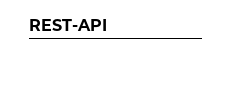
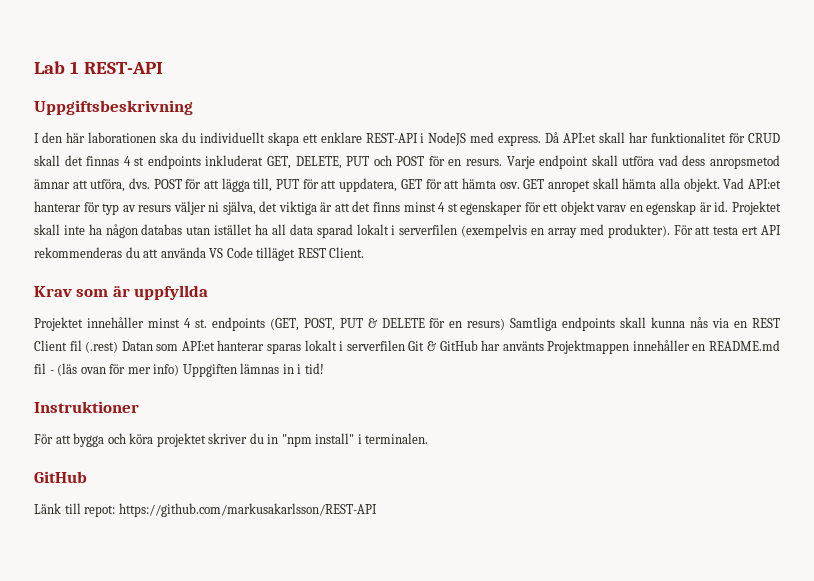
[29,19,107,31] REST-API -> [34,61,163,74] [34,100,193,115] [34,132,781,146] [34,155,780,169] [34,178,781,192] [34,201,782,215] [34,224,781,238] [34,247,365,261] [34,285,209,300] [34,317,781,331] [34,340,780,354] [34,363,324,377] [34,401,139,413] [34,433,429,447] [34,471,87,483] [34,503,377,517] Lab 1 REST-API // Uppgiftsbeskrivning // I den här laborationen ska du individuellt skapa ett enklare REST-API i NodeJS med express. Då API:et skall har funktionalitet för CRUD skall det finnas 4 st endpoints inkluderat GET, DELETE, PUT och POST för en resurs. Varje endpoint skall utföra vad dess anropsmetod ämnar att utföra, dvs. POST för att lägga till, PUT för att uppdatera, GET för att hämta osv. GET anropet skall hämta alla objekt. Vad API:et hanterar för typ av resurs väljer ni själva, det viktiga är att det finns minst 4 st egenskaper för ett objekt varav en egenskap är id. Projektet skall inte ha någon databas utan istället ha all data sparad lokalt i serverfilen (exempelvis en array med produkter). För att testa ert API rekommenderas du att använda VS Code tilläget REST Client. // Krav som är uppfyllda // Projektet innehåller minst 4 st. endpoints (GET, POST, PUT & DELETE för en resurs) Samtliga endpoints skall kunna nås via en REST Client fil (.rest) Datan som API:et hanterar sparas lokalt i serverfilen Git & GitHub har använts Projektmappen innehåller en README.md fil - (läs ovan för mer info) Uppgiften lämnas in i tid! // Instruktioner // För att bygga och köra projektet skriver du in "npm install" i terminalen. // GitHub // Länk till repot: https://github.com/markusakarlsson/REST-API

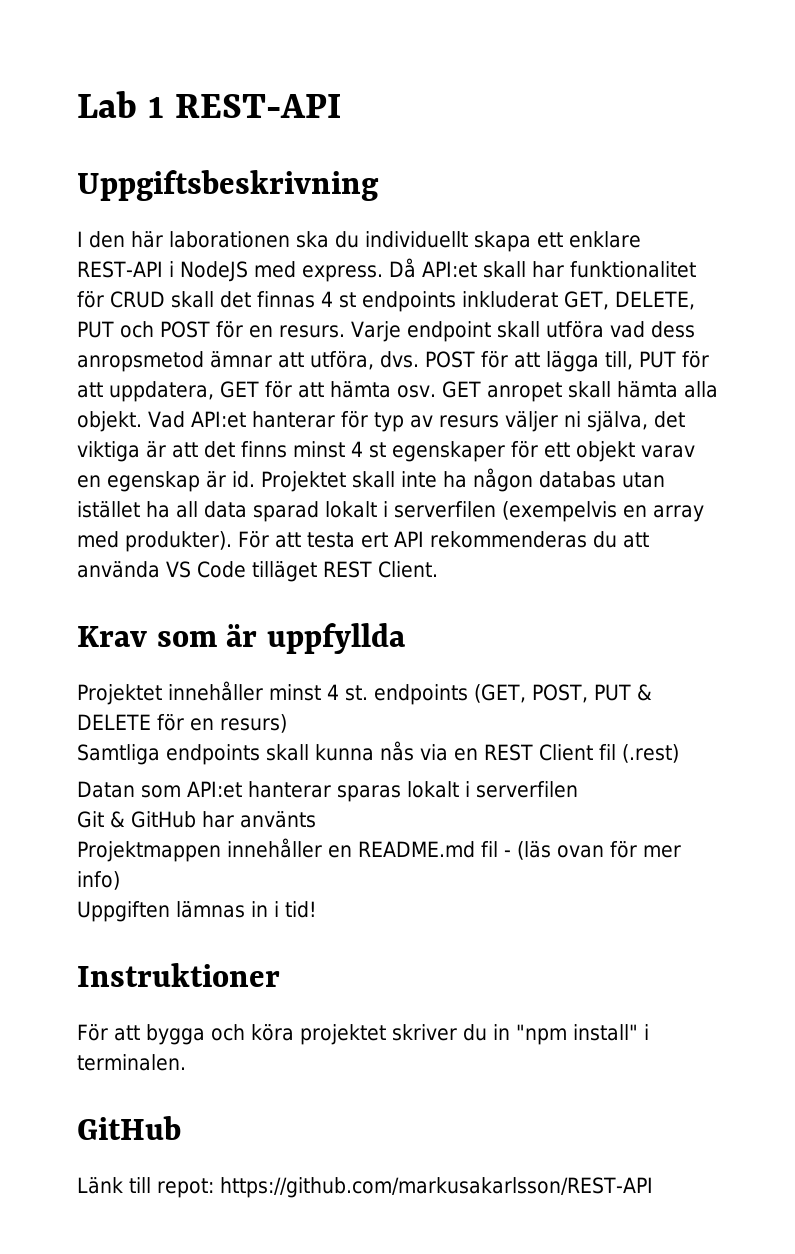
(506, 324) none -> (287, 723) //
(119, 347) none -> (679, 753) //
(405, 345) none -> (578, 789) //
(544, 346) none -> (316, 819) //
(180, 370) none -> (120, 880) //

